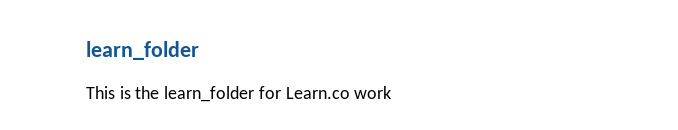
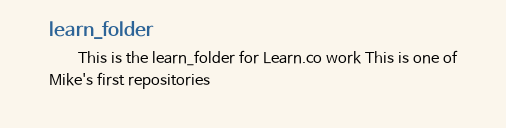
(392, 92) none -> [364,50,459,64] [49,72,210,89] This is one of Mike's first repositories

